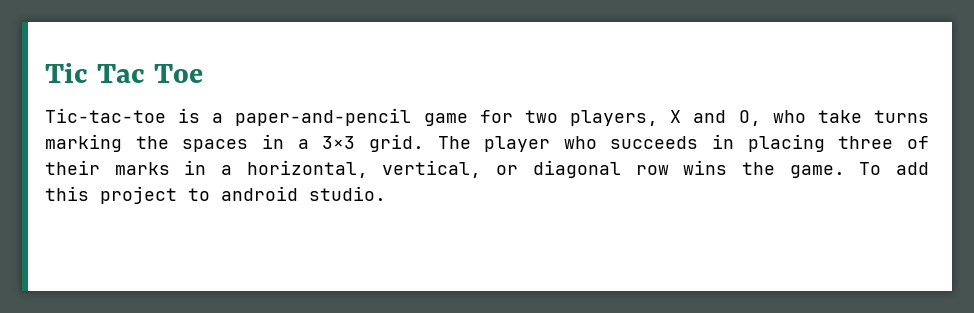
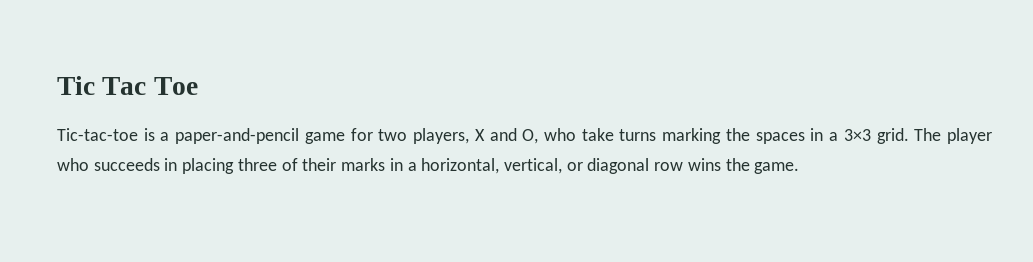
[859,162,930,175] [45,186,386,204] To add this project to android studio. -> (800, 168) none

